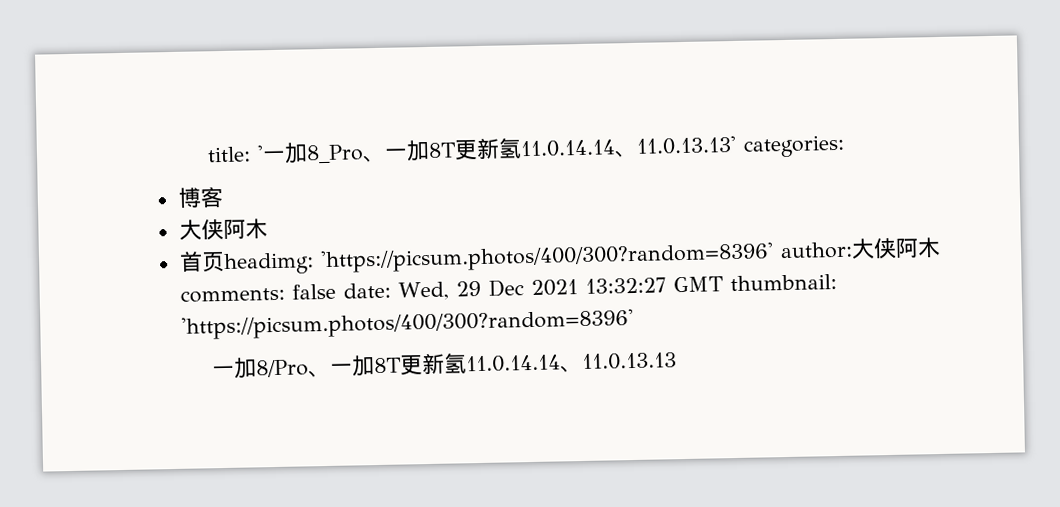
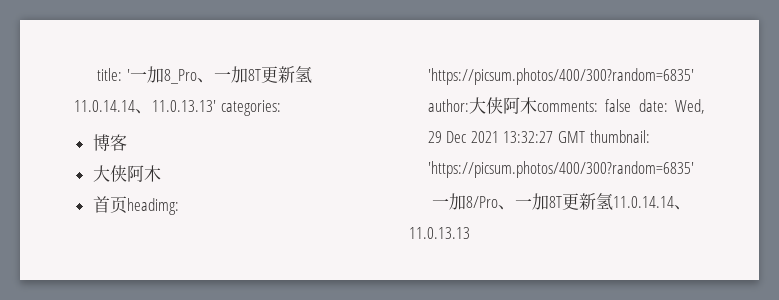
[319,242,774,274] 'https://picsum.photos/400/300?random=8396' -> [427,68,694,85] 'https://picsum.photos/400/300?random=6835'
[180,308,634,340] 'https://picsum.photos/400/300?random=8396' -> [427,161,694,178] 'https://picsum.photos/400/300?random=6835'

